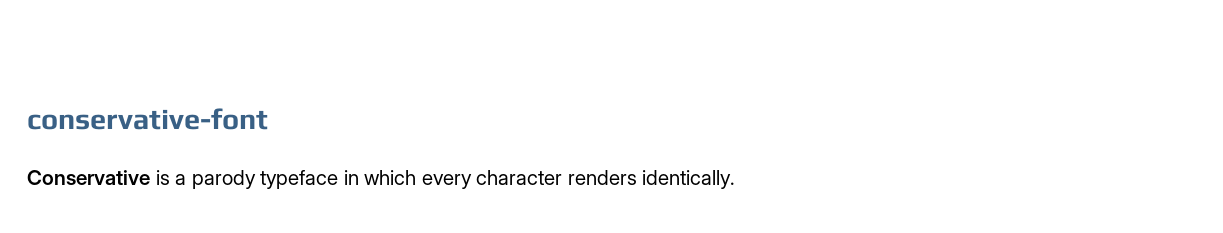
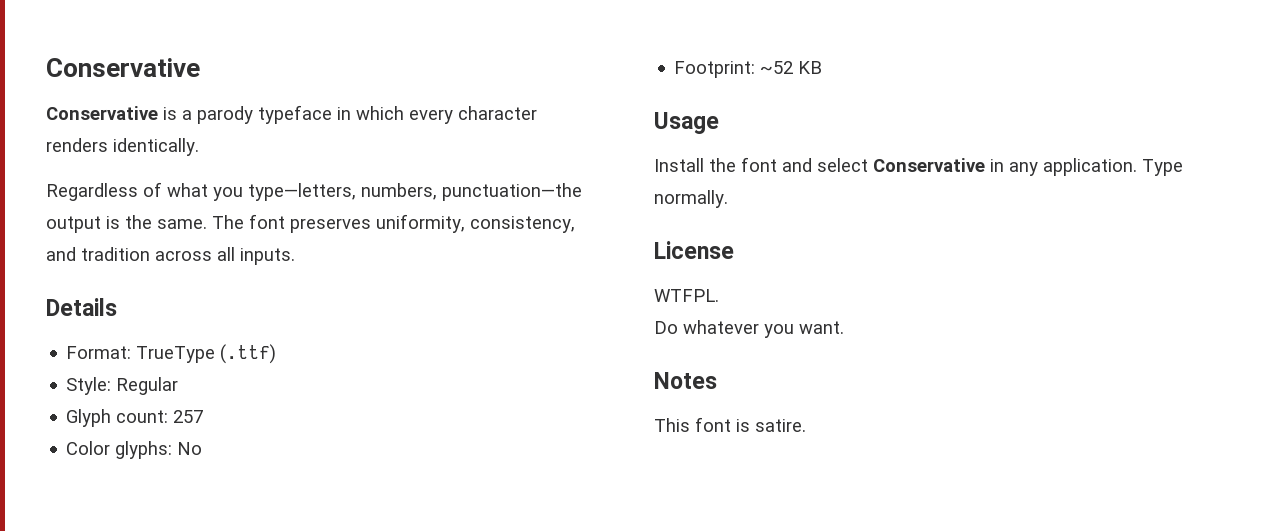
[27,108,268,130] conservative-font -> [46,58,200,77] Conservative
(736, 179) none -> [46,182,582,201] [46,214,575,233] [46,247,295,265] [46,298,117,316] [66,344,277,364] [66,377,179,395] [66,409,204,427] [66,441,203,459] [674,61,823,78] [654,112,719,134] [654,157,1183,176] [654,190,728,208] [654,241,734,259] [654,289,719,302] [654,320,844,338] [654,372,717,389] [654,417,806,432] // Regardless of what you type—letters, numbers, punctuation—the output is the same. The font preserves uniformity, consistency, and tradition across all inputs. // Details // Format: TrueType (.ttf) // Style: Regular // Glyph count: 257 // Color glyphs: No // Footprint: ~52 KB // Usage // Install the font and select Conservative in any application. Type normally. // License // WTFPL. // Do whatever you want. // Notes // This font is satire.

